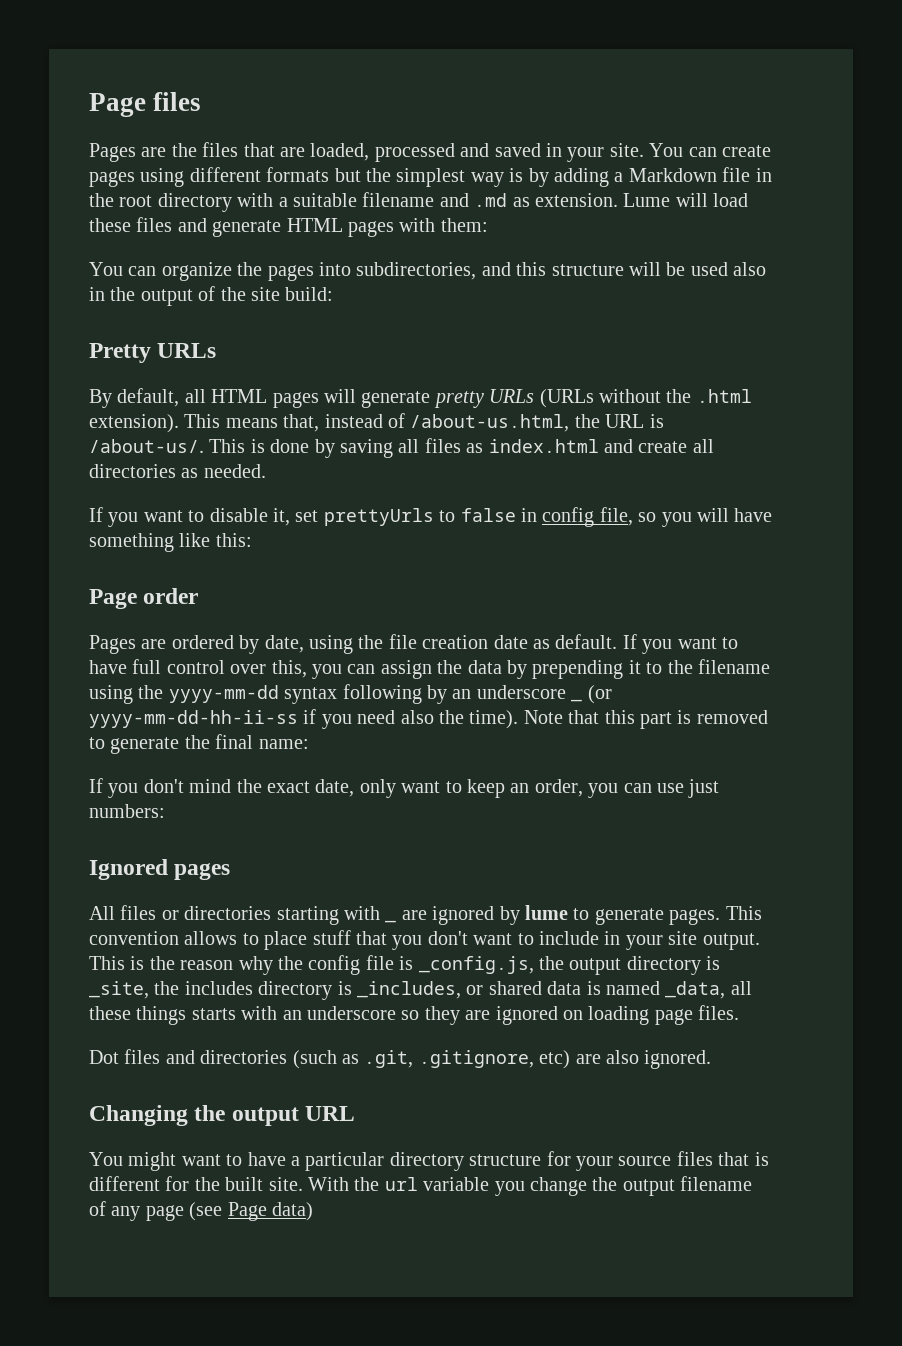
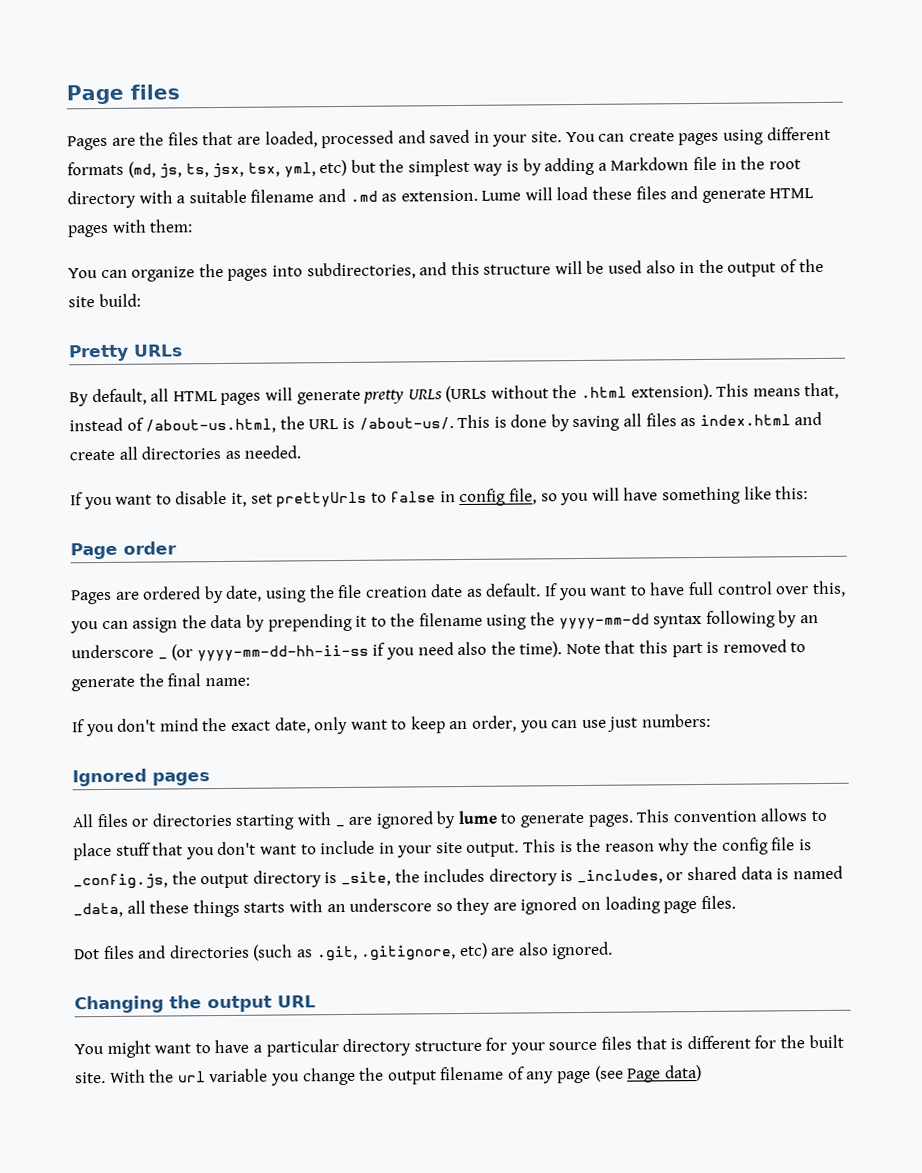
(330, 174) none -> [127,159,348,179] (md, js, ts, jsx, tsx, yml, etc)

